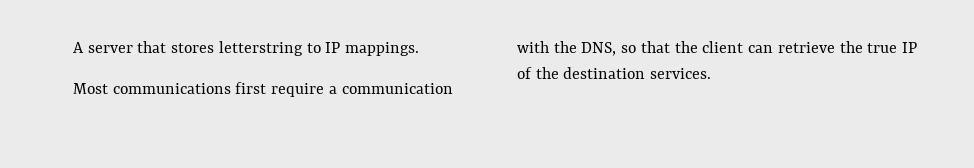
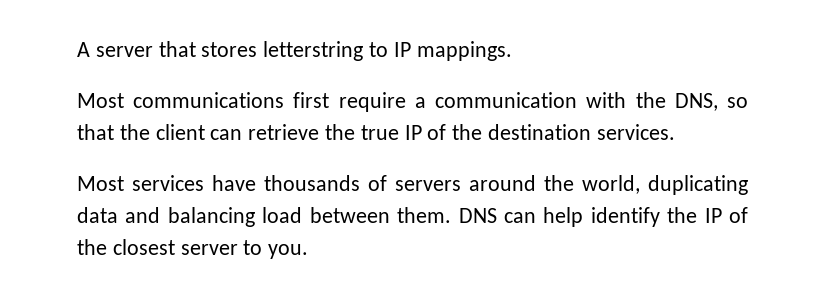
(712, 73) none -> [77,175,748,195] [77,207,748,227] [77,239,309,259] // Most services have thousands of servers around the world, duplicating data and balancing load between them. DNS can help identify the IP of the closest server to you.

